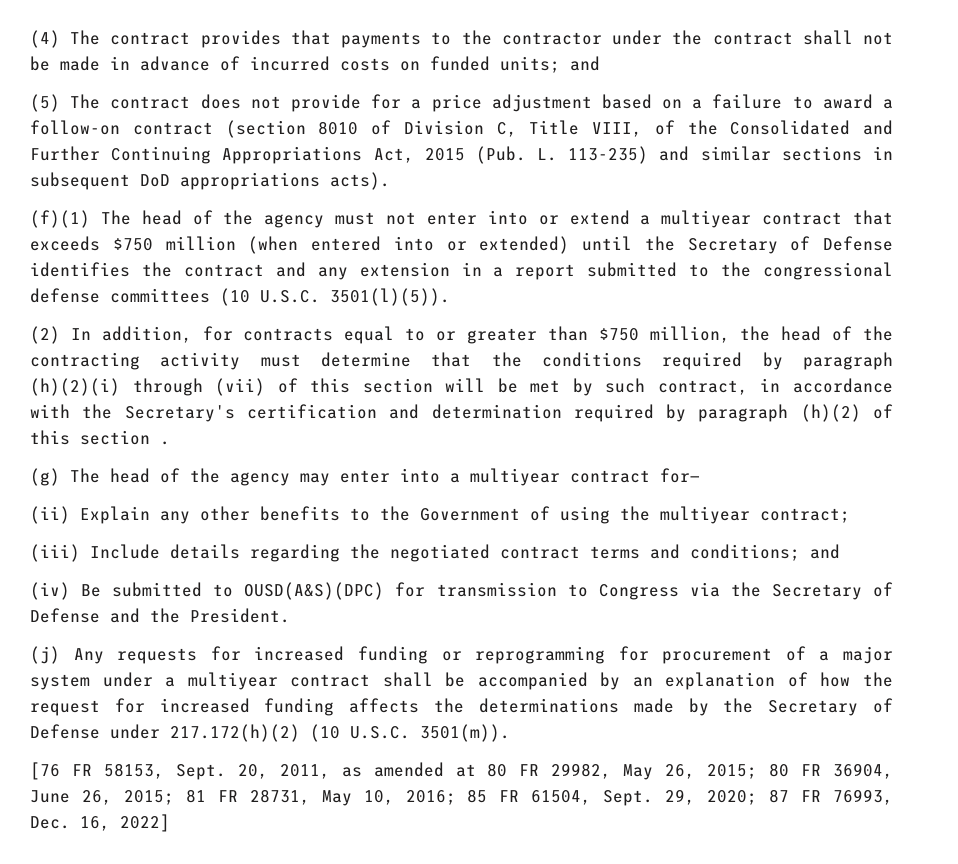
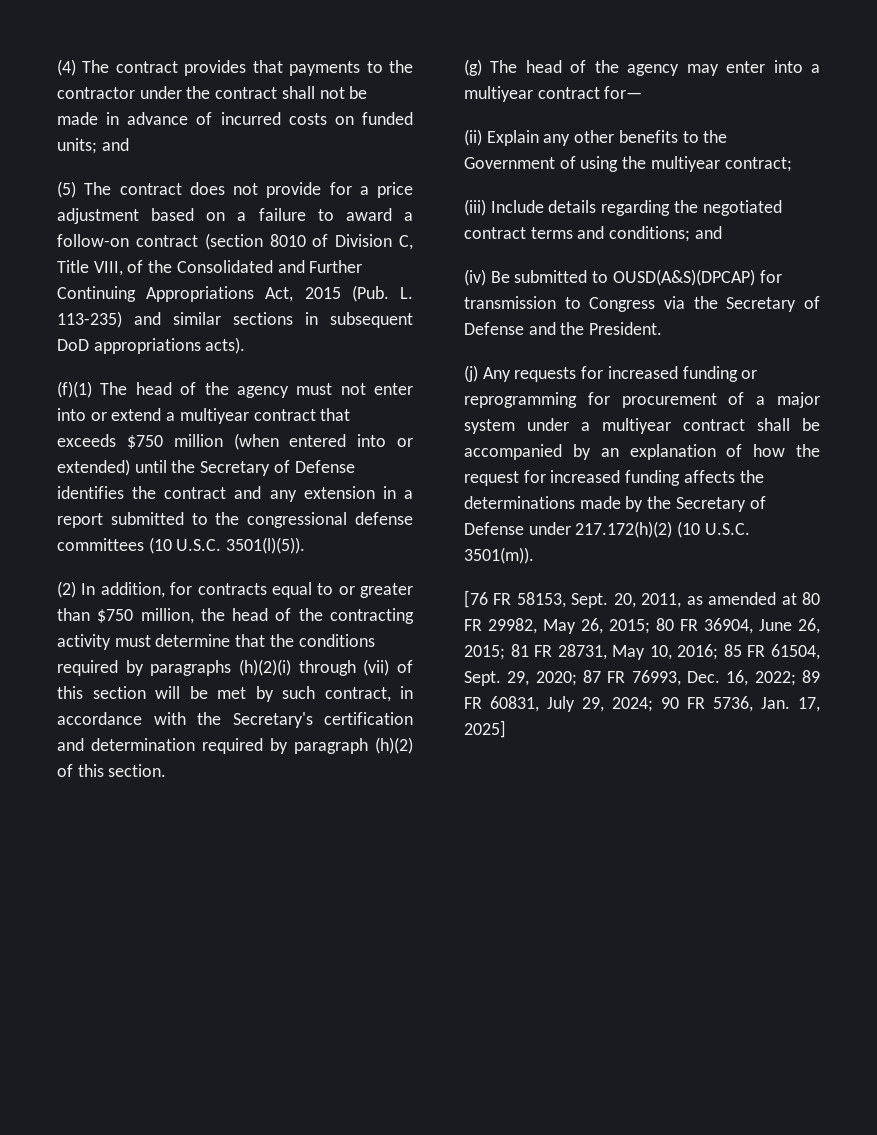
[803,352,894,370] paragraph -> [150,660,232,676] paragraphs
[80,430,170,445] section . -> [108,764,167,777] section.
[244,582,385,600] OUSD(A&S)(DPC) -> [612,269,755,286] OUSD(A&S)(DPCAP)
[120,814,170,832] 2022] -> [754,670,820,686] [464,696,820,712] [464,720,506,738] 2022; 89 FR 60831, July 29, 2024; 90 FR 5736, Jan. 17, 2025]

